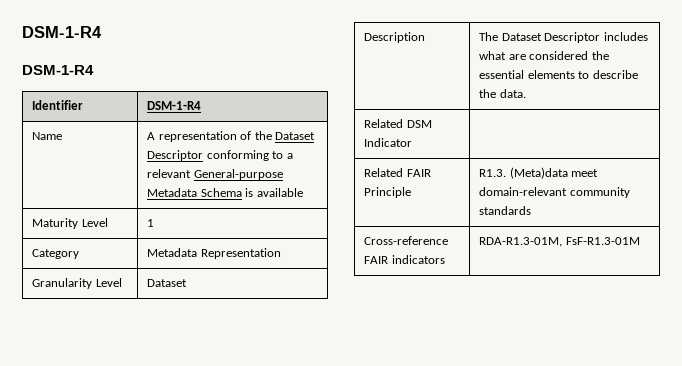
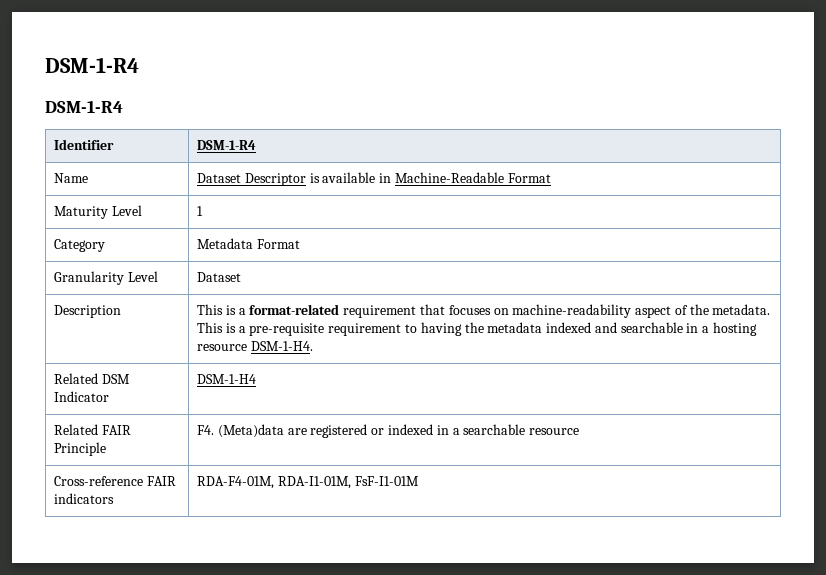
[147,131,316,142] [147,150,293,161] [147,169,283,180] [147,188,242,197] A representation of the Dataset Descriptor conforming to a relevant General-purpose Metadata Schema -> [197,173,306,186] Dataset Descriptor
(303, 192) none -> [379,172,551,183] in Machine-Readable Format
[200,248,281,259] Representation -> [256,239,300,249] Format
[479,32,648,43] [479,51,609,60] [479,70,638,79] [479,89,526,98] The Dataset Descriptor includes what are considered the essential elements to describe the data. -> [197,304,771,318] [197,322,757,336] [197,341,313,351] This is a format-related requirement that focuses on machine-readability aspect of the metadata. This is a pre-requisite requirement to having the metadata indexed and searchable in a hosting resource DSM-1-H4.
(413, 142) none -> [197,374,257,384] DSM-1-H4
[479,167,599,179] [479,187,630,198] [479,206,532,215] R1.3. (Meta)data meet domain-relevant community standards -> [197,424,580,438] F4. (Meta)data are registered or indexed in a searchable resource
[479,237,640,247] RDA-R1.3-01M, FsF-R1.3-01M -> [197,476,419,489] RDA-F4-01M, RDA-I1-01M, FsF-I1-01M

